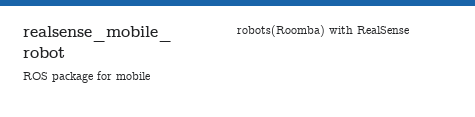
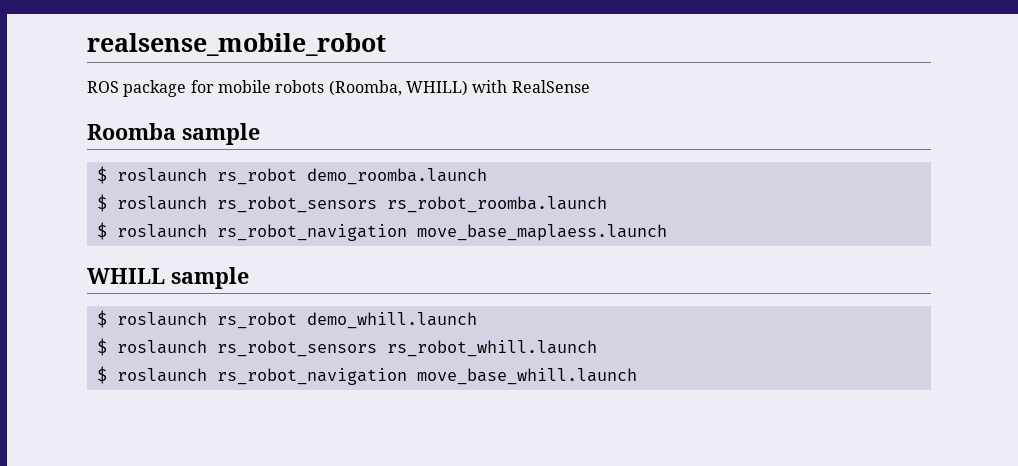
[237,25,325,37] robots(Roomba) -> [275,80,468,96] robots (Roomba, WHILL)
(409, 30) none -> [87,123,260,145] [96,166,487,185] [96,194,607,213] [96,222,667,241] [87,267,249,289] [96,310,477,329] [96,338,597,357] [96,366,637,385] // Roomba sample // $ roslaunch rs_robot demo_roomba.launch // $ roslaunch rs_robot_sensors rs_robot_roomba.launch // $ roslaunch rs_robot_navigation move_base_maplaess.launch // WHILL sample // $ roslaunch rs_robot demo_whill.launch // $ roslaunch rs_robot_sensors rs_robot_whill.launch // $ roslaunch rs_robot_navigation move_base_whill.launch

